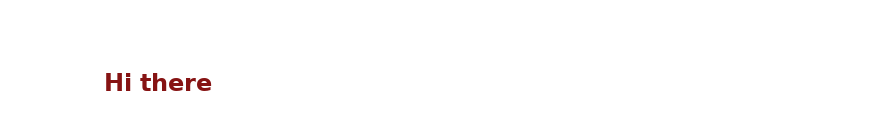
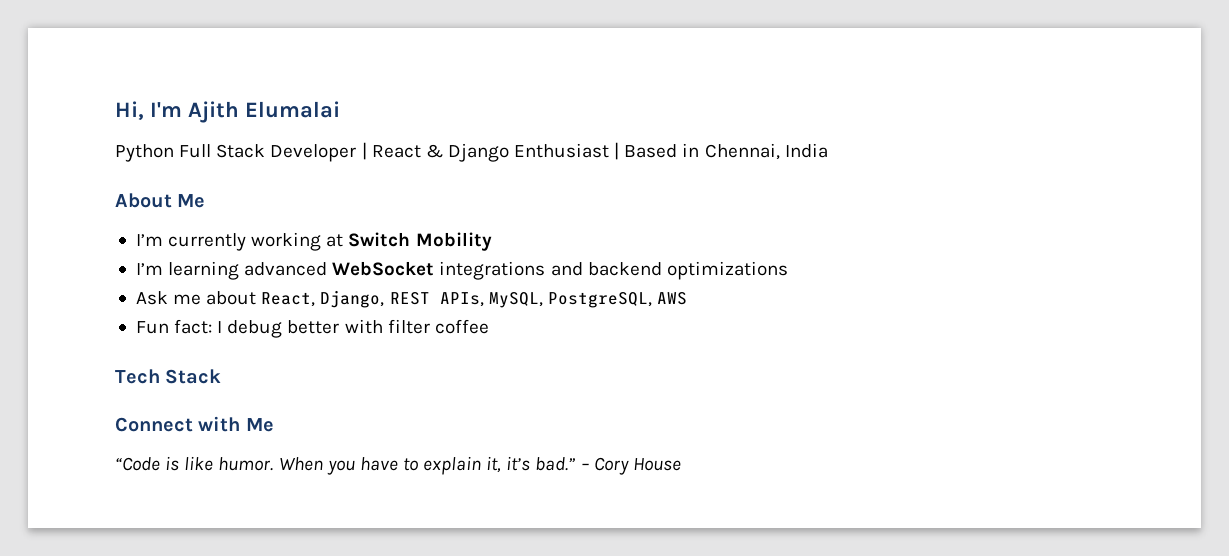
[104,73,212,91] Hi there -> [115,101,340,123] [115,142,828,162] [115,193,206,208] [135,232,492,251] [135,261,788,280] [135,290,687,308] [135,319,489,338] [115,369,222,384] [115,416,274,432] [115,456,681,475] Hi, I'm Ajith Elumalai // Python Full Stack Developer | React & Django Enthusiast | Based in Chennai, India // About Me // I’m currently working at Switch Mobility // I’m learning advanced WebSocket integrations and backend optimizations // Ask me about React, Django, REST APIs, MySQL, PostgreSQL, AWS // Fun fact: I debug better with filter coffee // Tech Stack // Connect with Me // “Code is like humor. When you have to explain it, it’s bad.” – Cory House

